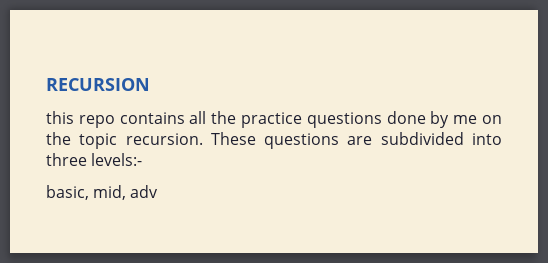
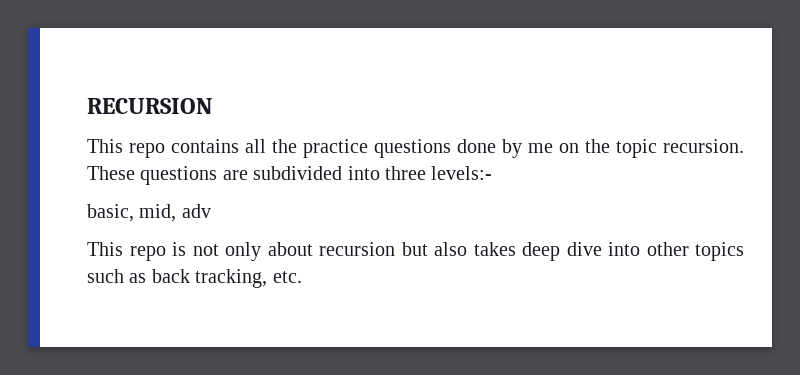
[46,111,74,124] this -> [87,139,123,153] This
(159, 191) none -> [87,242,744,261] [87,269,302,288] // This repo is not only about recursion but also takes deep dive into other topics such as back tracking, etc.

